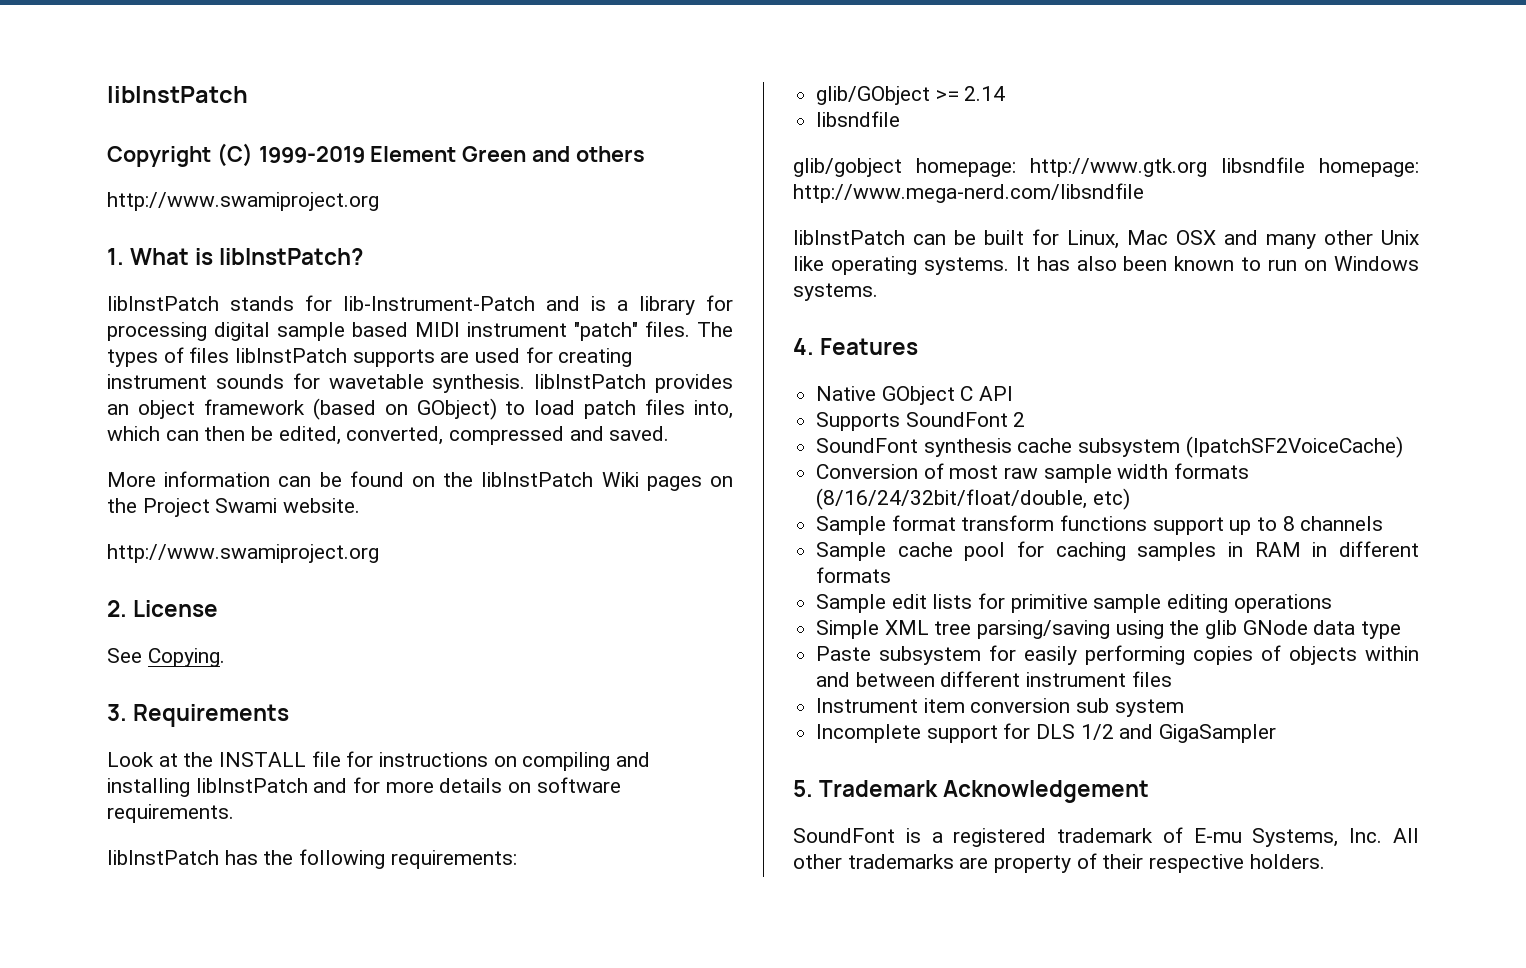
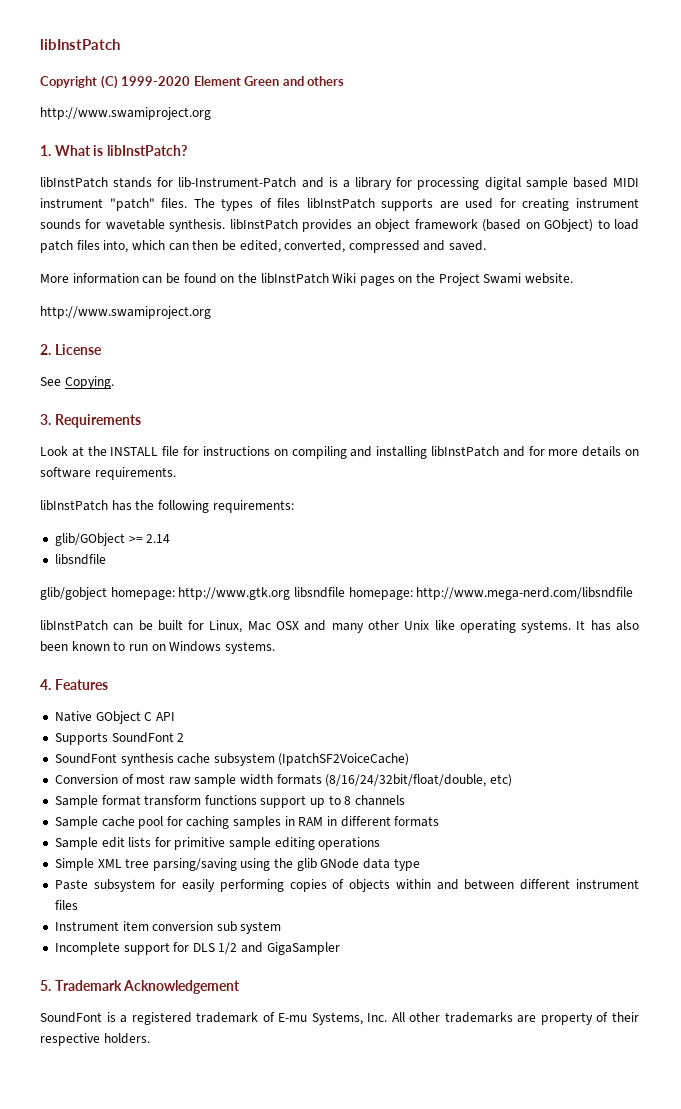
[258,146,365,163] 1999-2019 -> [121,76,191,86] 1999-2020

